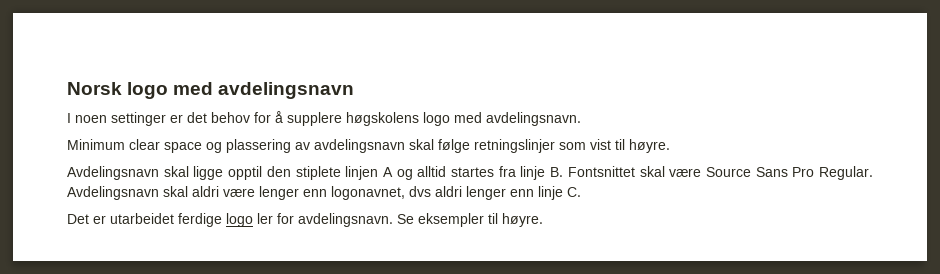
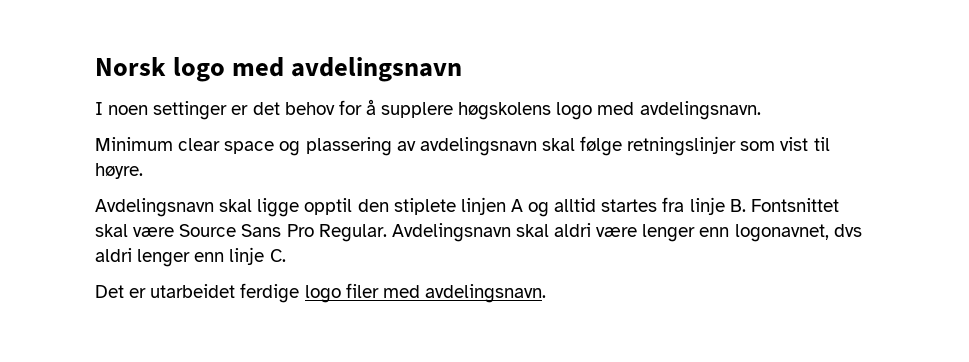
[257,213,543,227] ler for avdelingsnavn. Se eksempler til høyre. -> [345,283,546,303] filer med avdelingsnavn.

